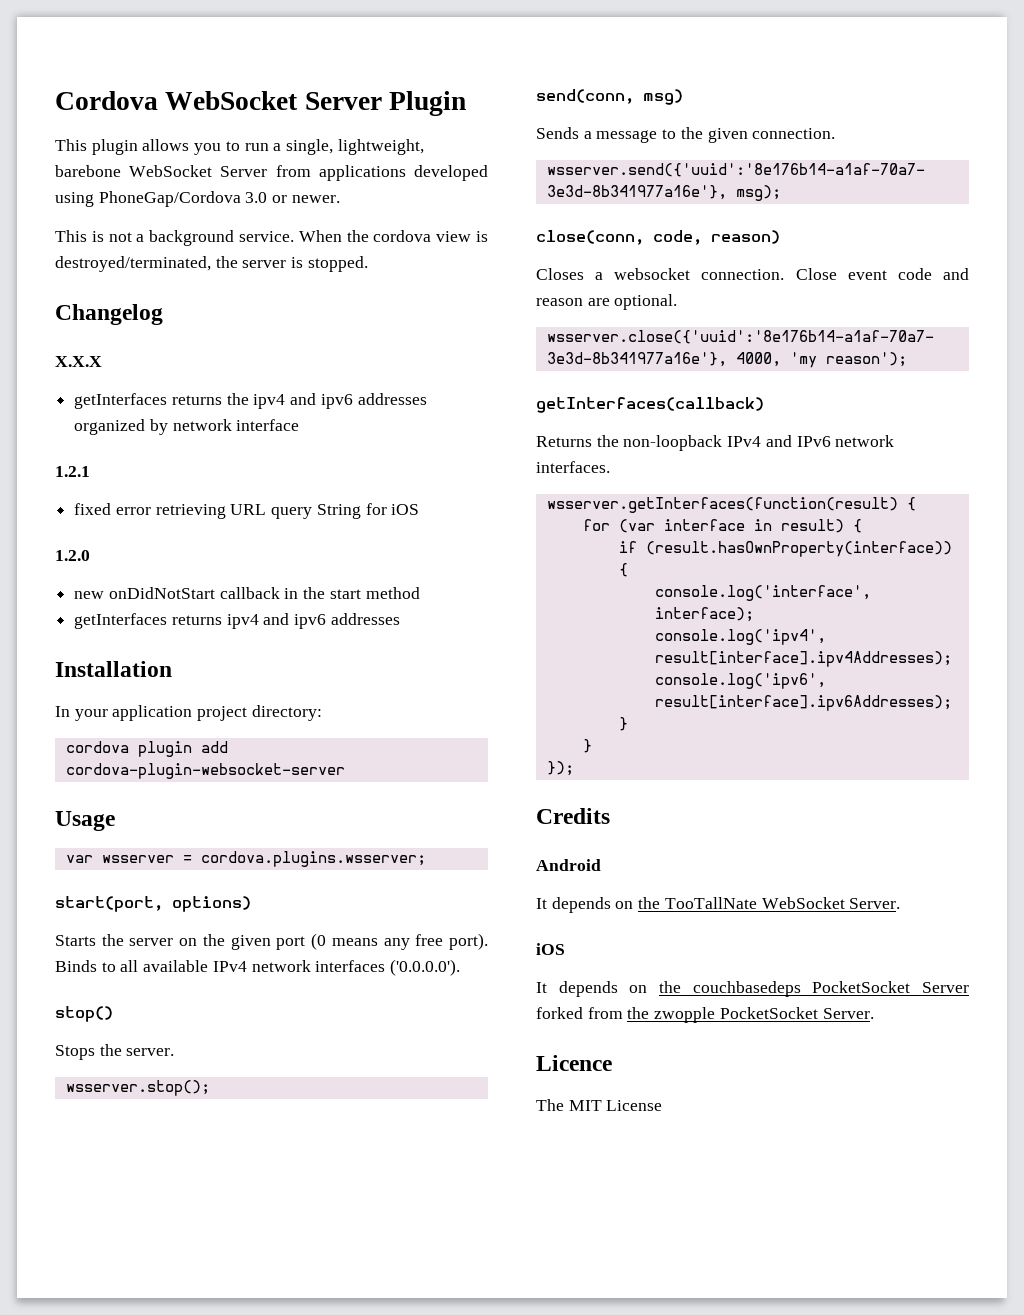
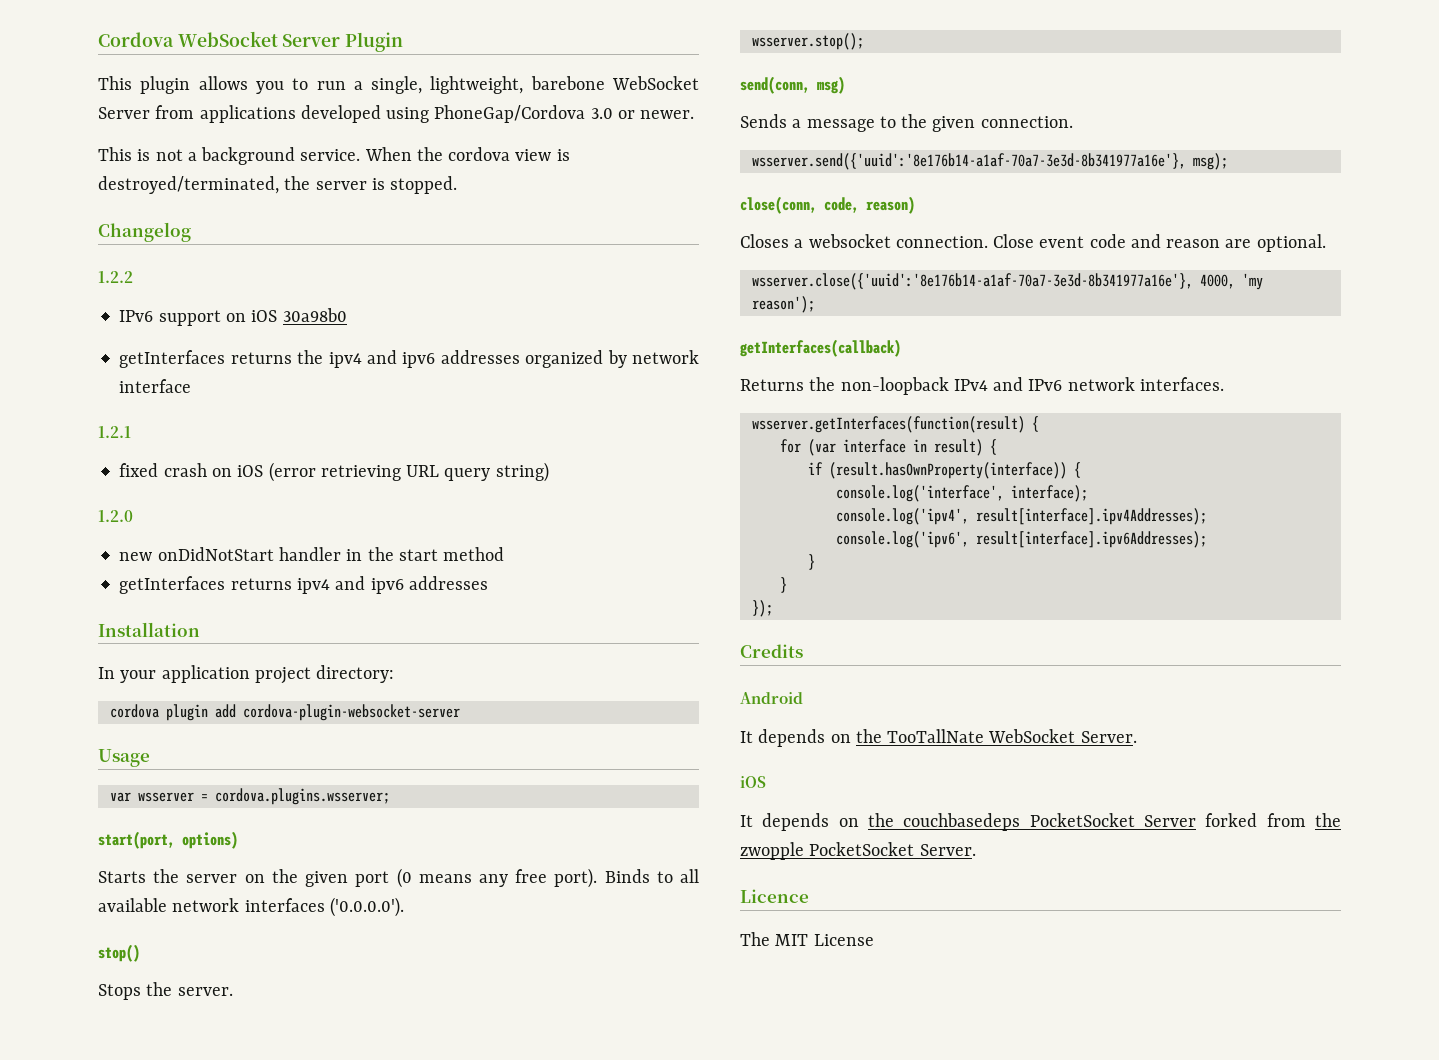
[55,356,102,367] X.X.X -> [98,271,133,283] [119,308,347,326] 1.2.2 // IPv6 support on iOS 30a98b0
[115,503,420,519] error retrieving URL query String for iOS -> [163,462,549,482] crash on iOS (error retrieving URL query string)
[219,587,280,599] callback -> [278,547,341,561] handler
[212,961,247,972] IPv4 -> (167, 905) none

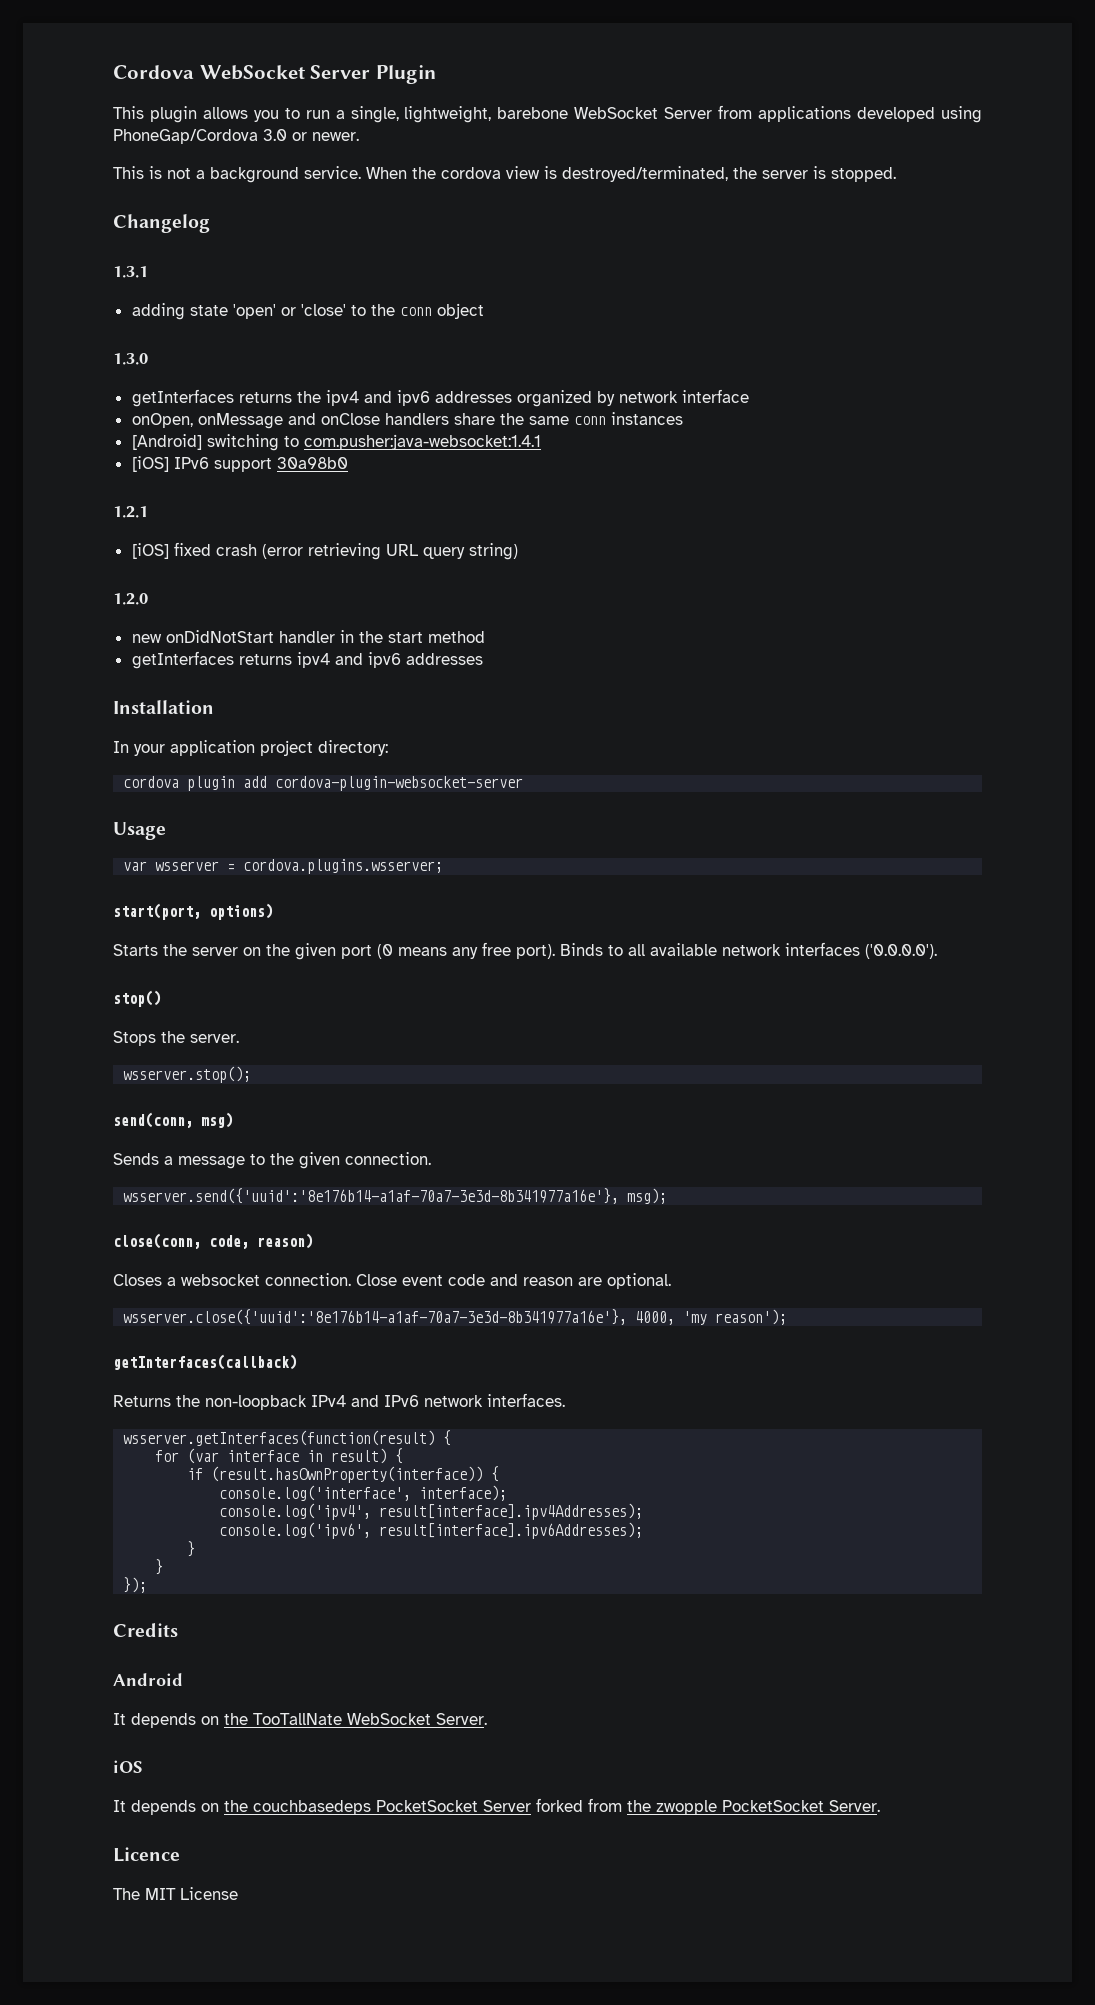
[98,271,133,283] [119,308,347,326] 1.2.2 // IPv6 support on iOS 30a98b0 -> [113,266,148,278] [131,303,484,320] [113,353,148,365] 1.3.1 // adding state 'open' or 'close' to the conn object // 1.3.0
(192, 386) none -> [131,412,683,429] [131,434,541,451] [131,456,348,472] // onOpen, onMessage and onClose handlers share the same conn instances // [Android] switching to com.pusher:java-websocket:1.4.1 // [iOS] IPv6 support 30a98b0
(131, 432) none -> [131,543,169,559] [iOS]
[211,465,264,477] on iOS -> (257, 550) none

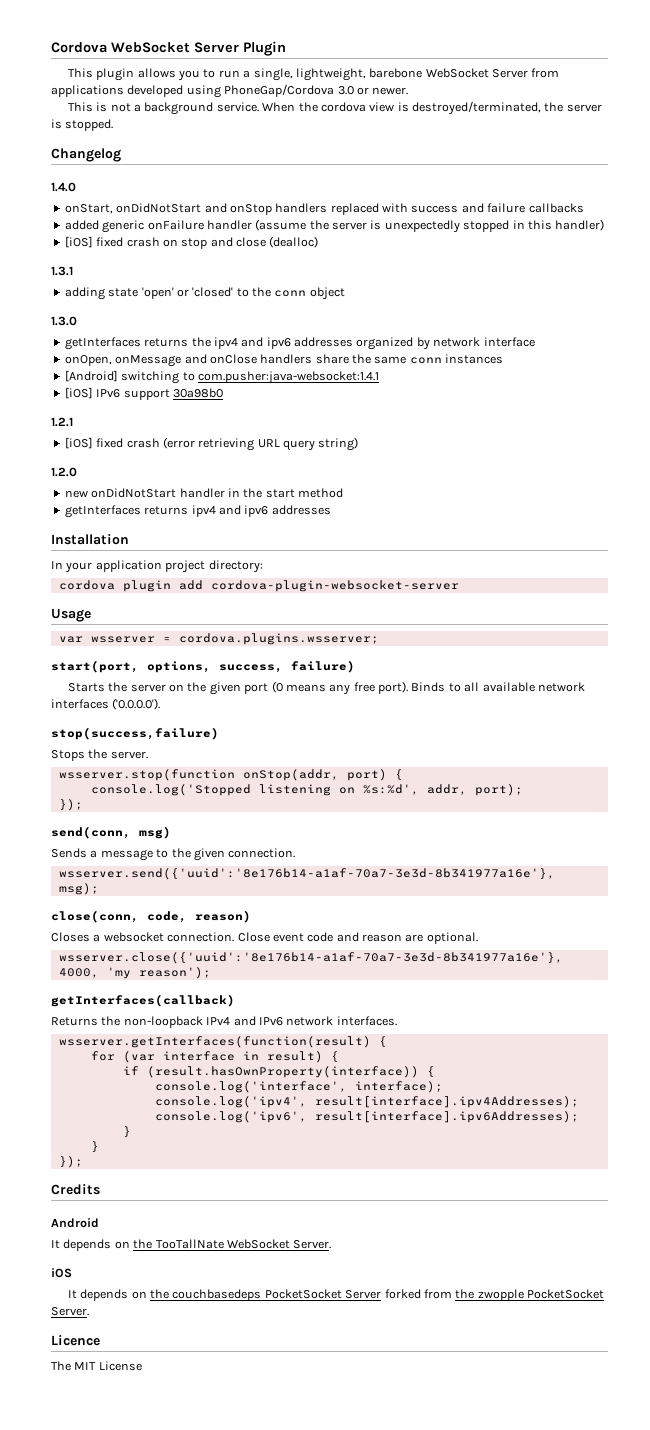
(210, 223) none -> [51,182,76,192] [64,203,584,215] [64,219,605,233] [64,236,319,249] // 1.4.0 // onStart, onDidNotStart and onStop handlers replaced with success and failure callbacks // added generic onFailure handler (assume the server is unexpectedly stopped in this handler) // [iOS] fixed crash on stop and close (dealloc)
[300,304,346,316] 'close' -> [192,287,234,297] 'closed'
[209,903,273,920] options) -> [147,661,355,673] options, success, failure)
[113,990,161,1007] stop() -> [51,728,219,740] stop(success,failure)
[123,1066,252,1083] wsserver.stop(); -> [58,769,403,781] [90,784,523,796] [58,799,83,811] wsserver.stop(function onStop(addr, port) { // console.log('Stopped listening on %s:%d', addr, port); // });

